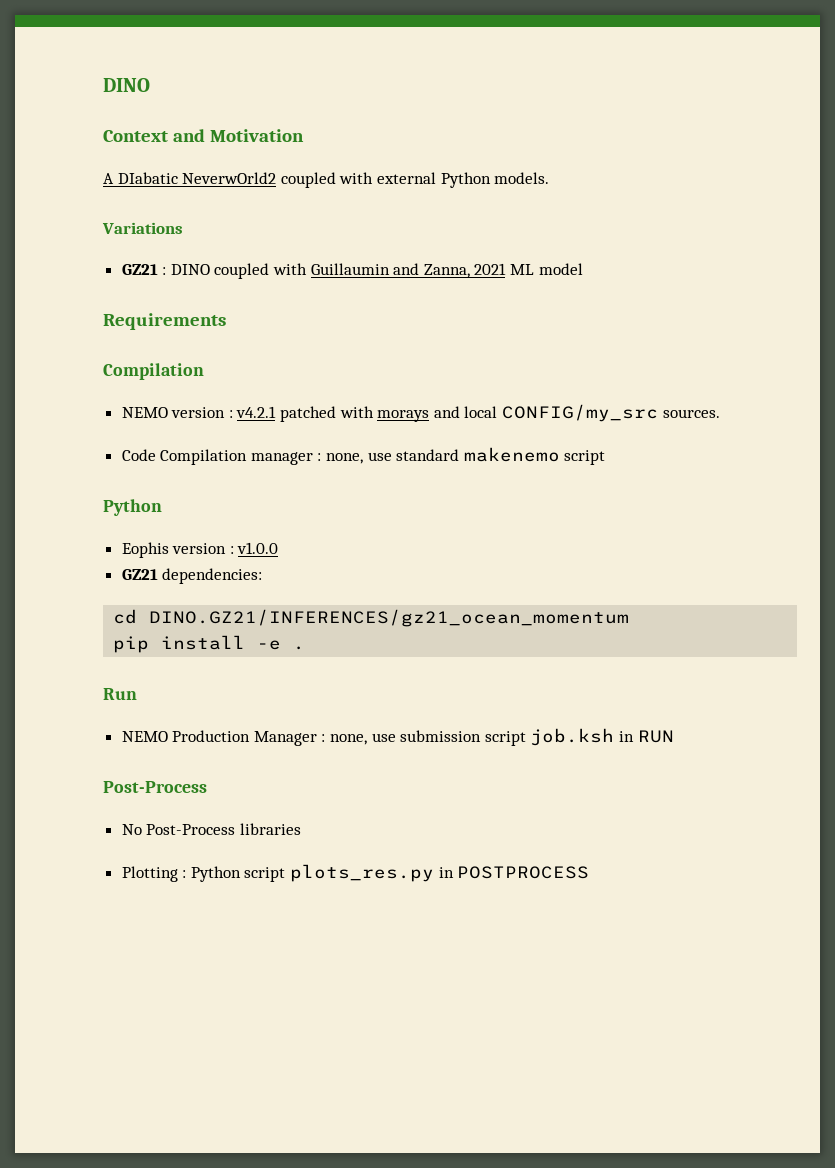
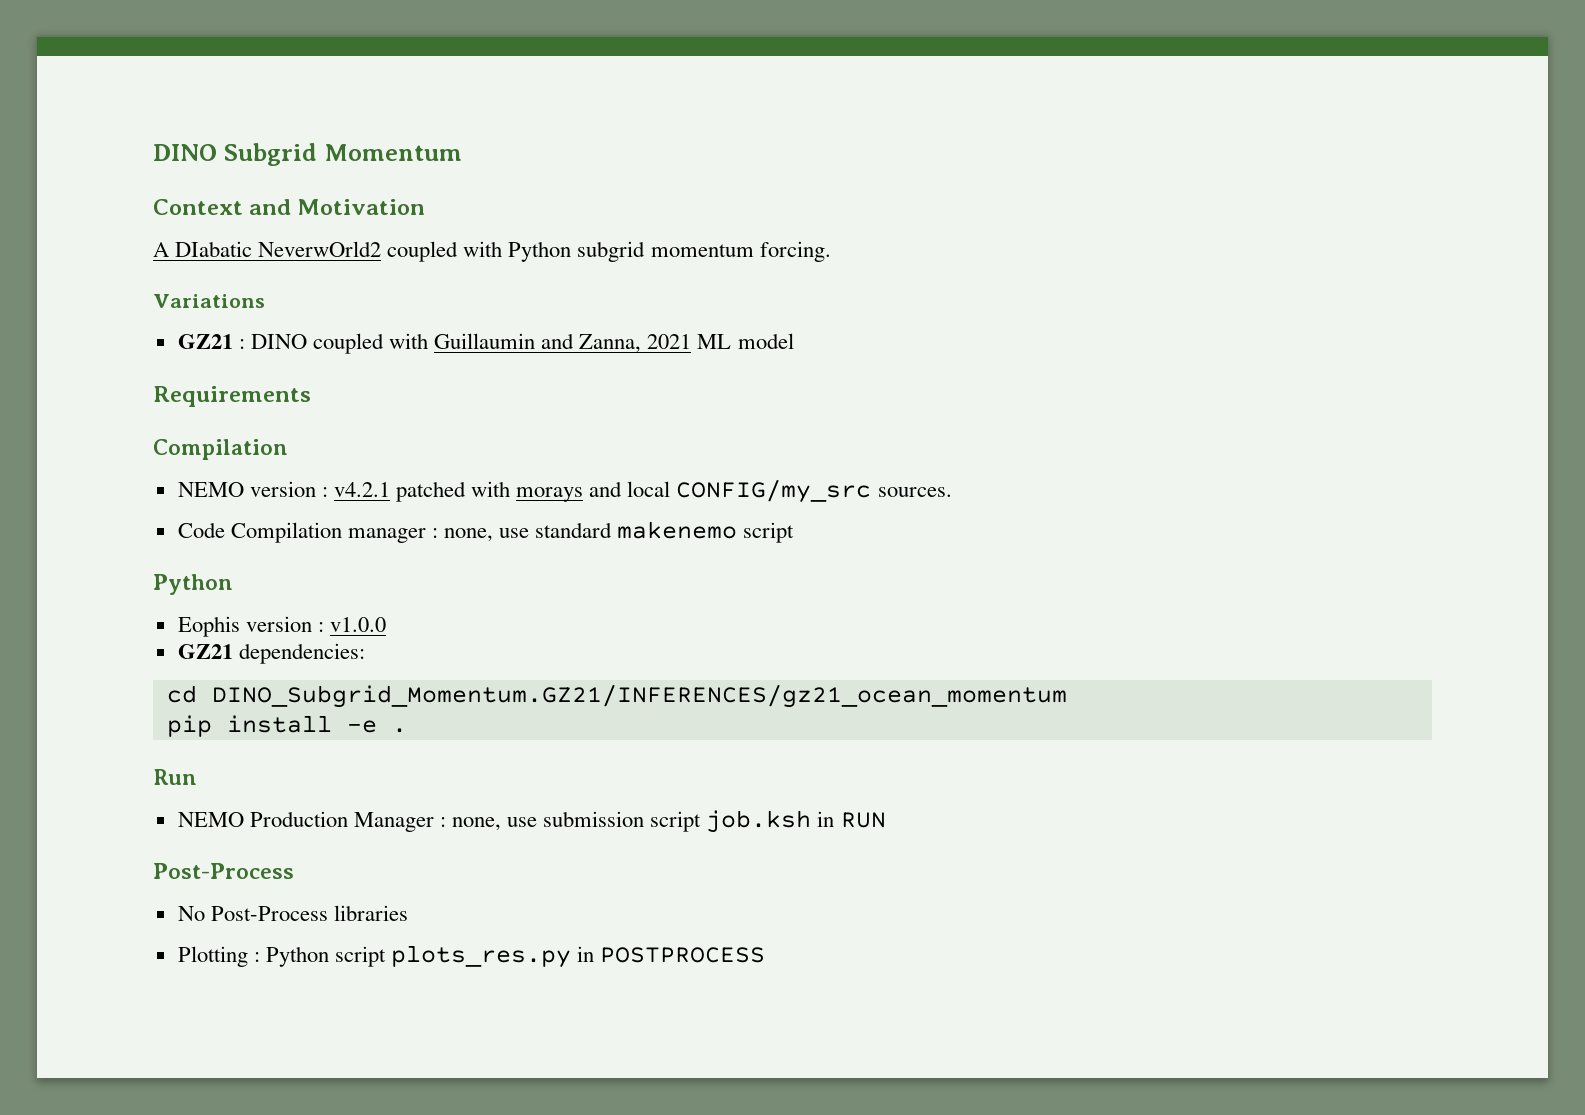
[103,78,150,92] DINO -> [153,143,462,166] DINO Subgrid Momentum
[376,172,550,188] external Python models. -> [508,241,831,262] Python subgrid momentum forcing.
[149,609,630,627] DINO.GZ21/INFERENCES/gz21_ocean_momentum -> [211,684,1067,708] DINO_Subgrid_Momentum.GZ21/INFERENCES/gz21_ocean_momentum

